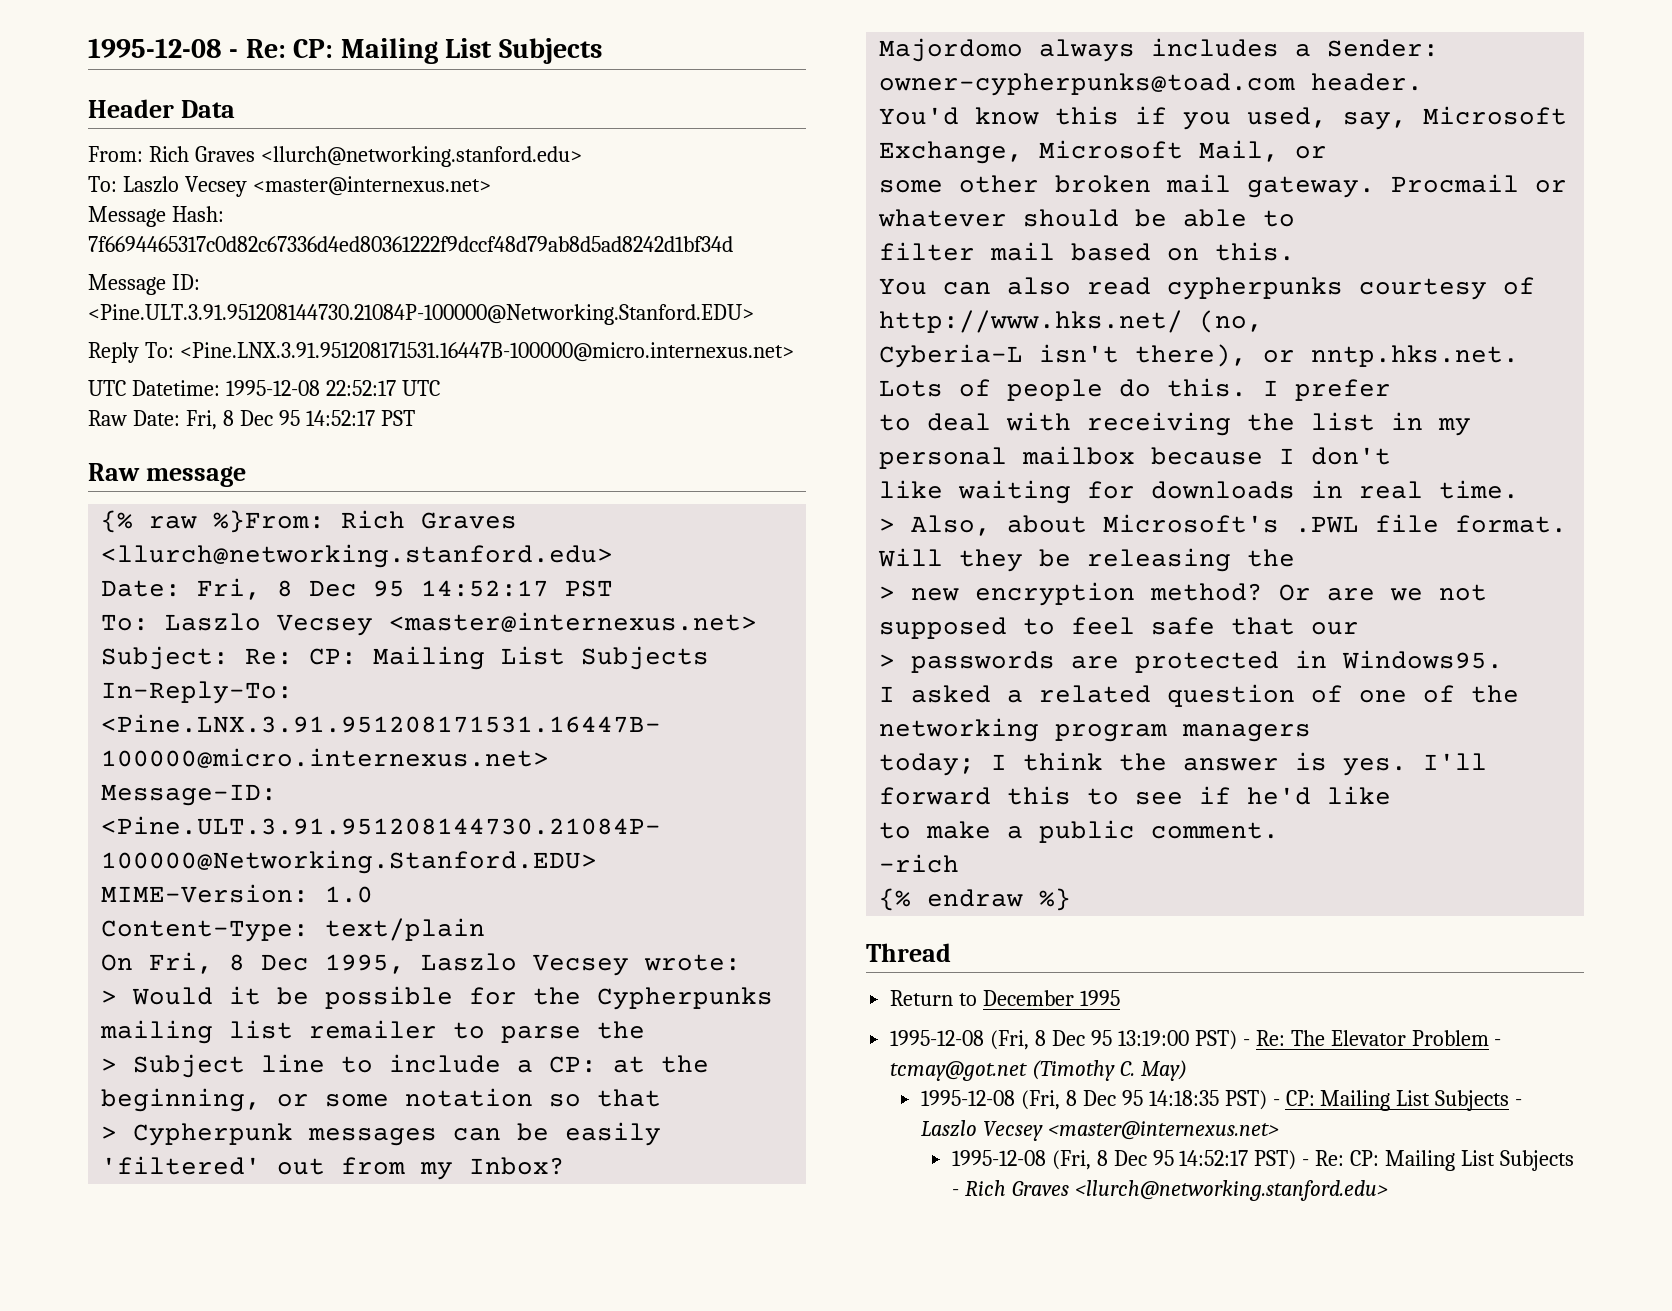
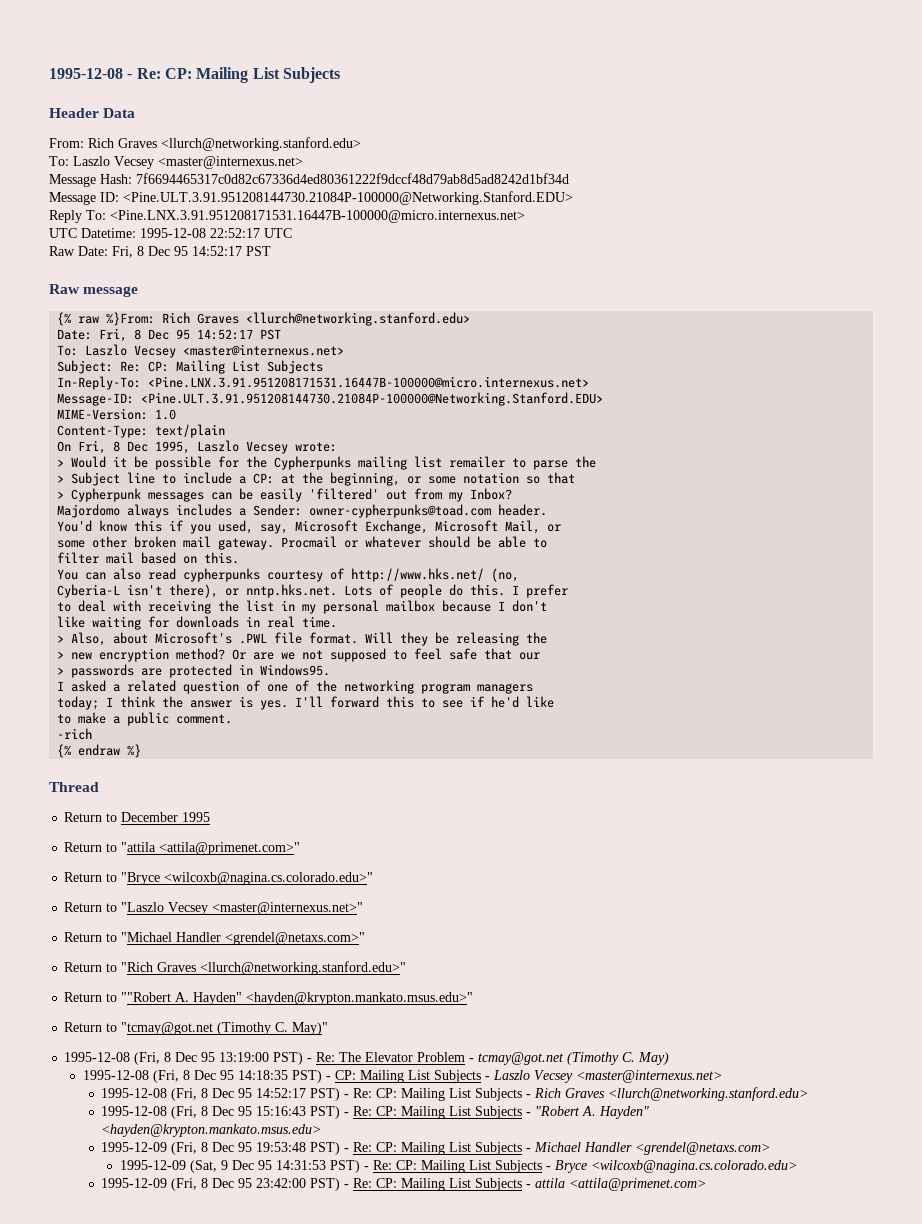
(1121, 998) none -> [64,842,301,855] [64,872,374,885] [64,902,364,915] [64,932,366,945] [64,961,407,975] [64,992,474,1005] [64,1022,329,1035] // Return to "attila <attila@primenet.com>" // Return to "Bryce <wilcoxb@nagina.cs.colorado.edu>" // Return to "Laszlo Vecsey <master@internexus.net>" // Return to "Michael Handler <grendel@netaxs.com>" // Return to "Rich Graves <llurch@networking.stanford.edu>" // Return to ""Robert A. Hayden" <hayden@krypton.mankato.msus.edu>" // Return to "tcmay@got.net (Timothy C. May)"
(1388, 1190) none -> [101,1106,650,1119] [101,1124,322,1137] [101,1142,771,1155] [119,1160,797,1173] [101,1178,707,1191] // 1995-12-08 (Fri, 8 Dec 95 15:16:43 PST) - Re: CP: Mailing List Subjects - "Robert A. Hayden" <hayden@krypton.mankato.msus.edu> // 1995-12-09 (Fri, 8 Dec 95 19:53:48 PST) - Re: CP: Mailing List Subjects - Michael Handler <grendel@netaxs.com> // 1995-12-09 (Sat, 9 Dec 95 14:31:53 PST) - Re: CP: Mailing List Subjects - Bryce <wilcoxb@nagina.cs.colorado.edu> // 1995-12-09 (Fri, 8 Dec 95 23:42:00 PST) - Re: CP: Mailing List Subjects - attila <attila@primenet.com>

